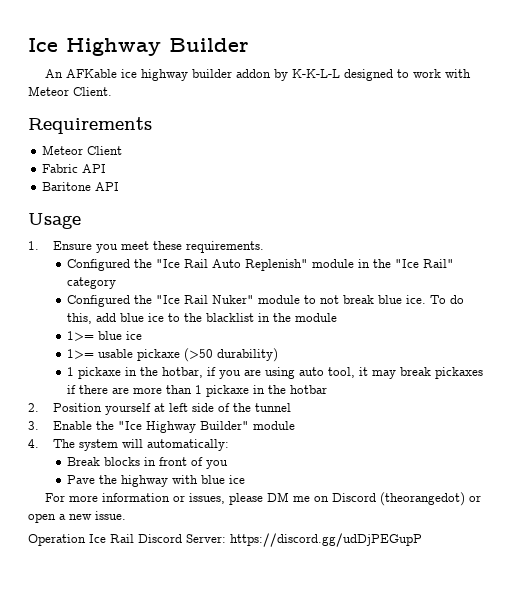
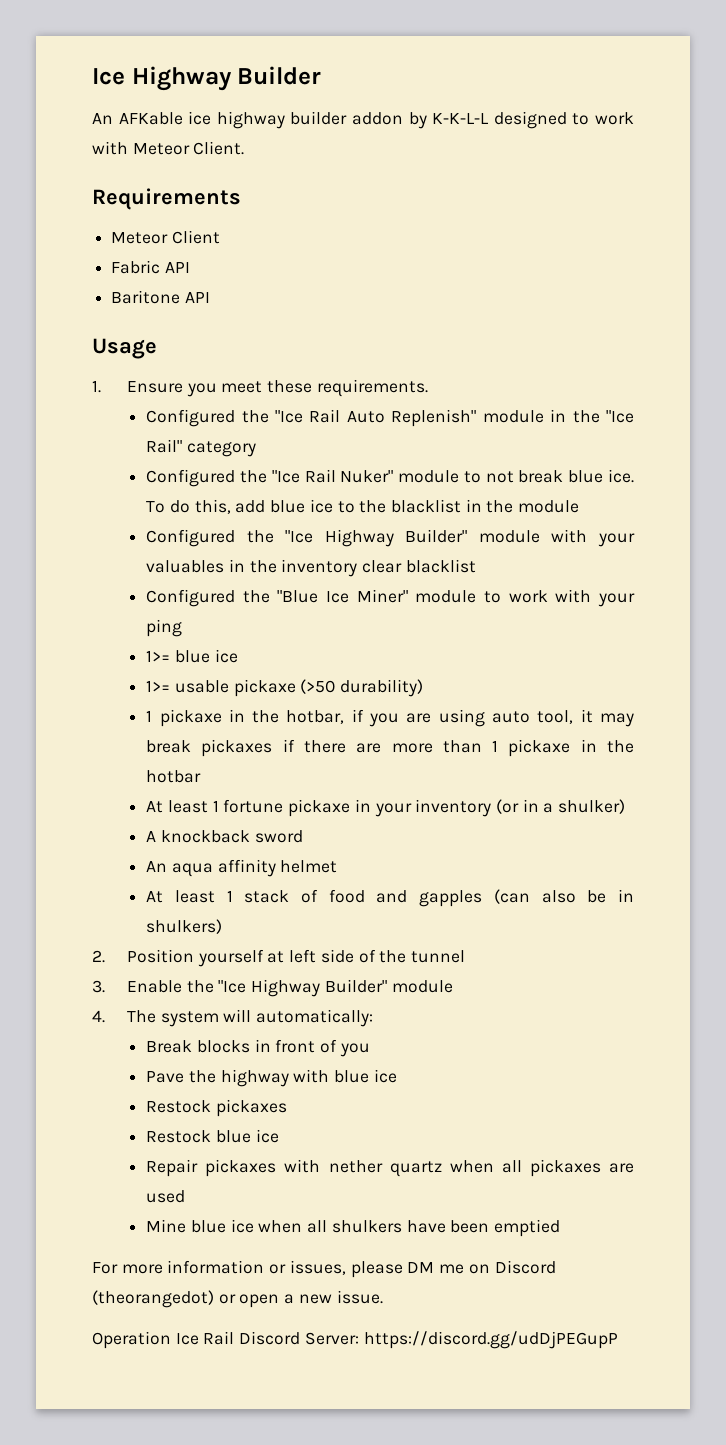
(338, 317) none -> [146,529,635,547] [146,559,476,577] [146,589,635,607] [146,619,183,637] // Configured the "Ice Highway Builder" module with your valuables in the inventory clear blacklist // Configured the "Blue Ice Miner" module to work with your ping
(328, 389) none -> [146,799,626,817] [146,830,303,843] [146,859,338,877] [146,889,634,907] [146,919,223,934] // At least 1 fortune pickaxe in your inventory (or in a shulker) // A knockback sword // An aqua affinity helmet // At least 1 stack of food and gapples (can also be in shulkers)
(246, 479) none -> [146,1099,287,1117] [146,1129,279,1143] [146,1159,634,1177] [146,1190,186,1203] [146,1219,560,1237] // Restock pickaxes // Restock blue ice // Repair pickaxes with nether quartz when all pickaxes are used // Mine blue ice when all shulkers have been emptied

